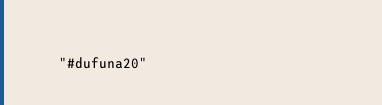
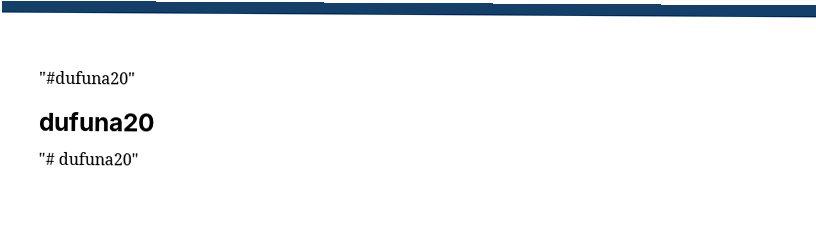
(147, 63) none -> [38,111,156,132] [38,151,140,166] // dufuna20 // "# dufuna20"

